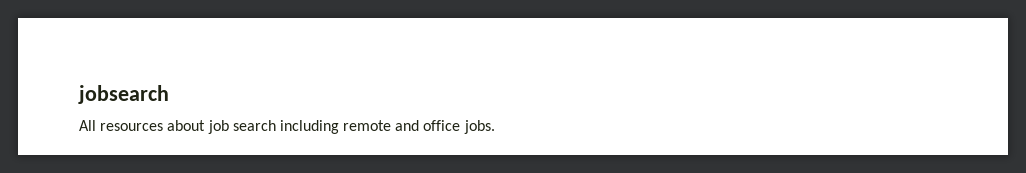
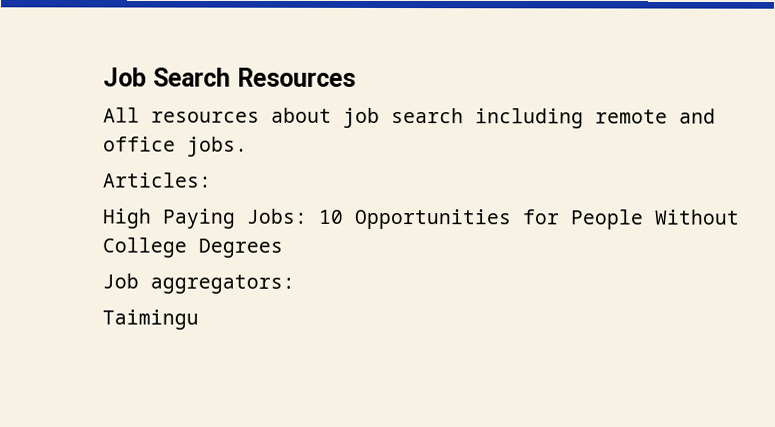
[78,85,169,104] jobsearch -> [103,67,356,87] Job Search Resources
(495, 127) none -> [103,172,212,188] [102,208,740,230] [102,237,283,258] [102,273,295,294] [102,309,199,330] // Articles: // High Paying Jobs: 10 Opportunities for People Without College Degrees // Job aggregators: // Taimingu

